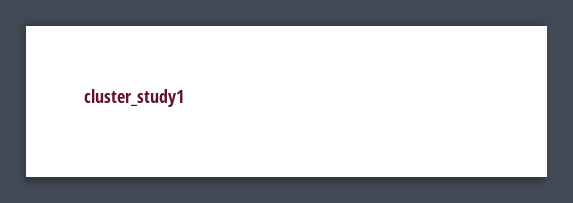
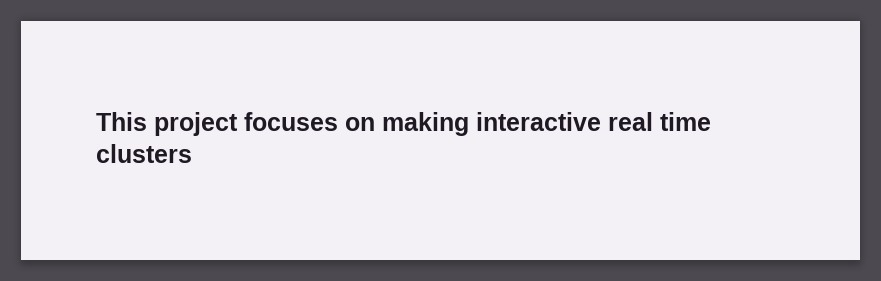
[84,89,184,107] cluster_study1 -> [96,112,711,136] [96,144,192,163] This project focuses on making interactive real time clusters

